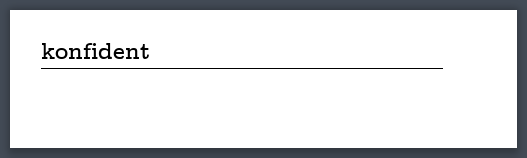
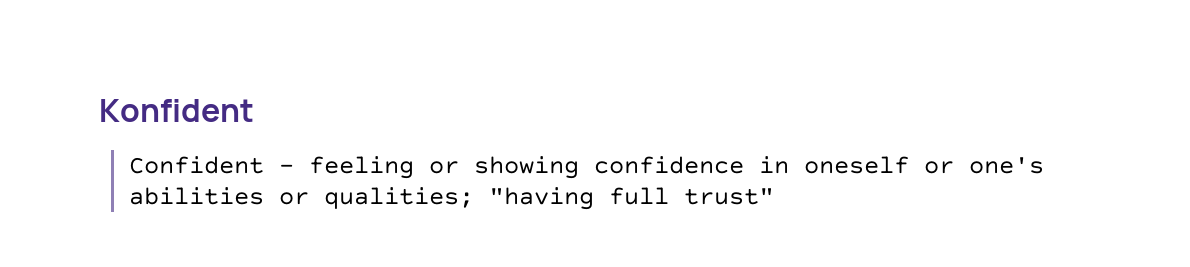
[41,43,150,59] konfident -> [99,99,254,122] [128,156,1044,179] [128,187,774,210] Konfident // Confident - feeling or showing confidence in oneself or one's abilities or qualities; "having full trust"

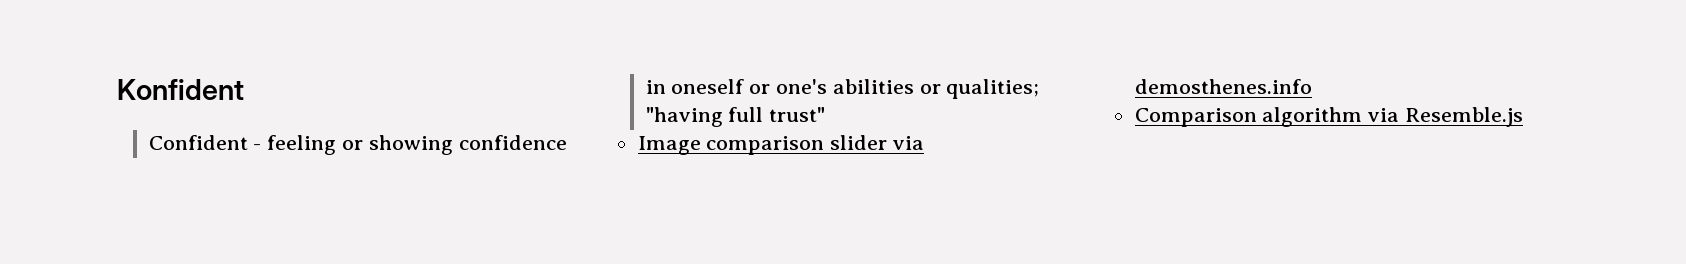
(774, 196) none -> [637,135,925,155] [1134,79,1312,94] [1134,107,1524,127] // Image comparison slider via demosthenes.info // Comparison algorithm via Resemble.js

